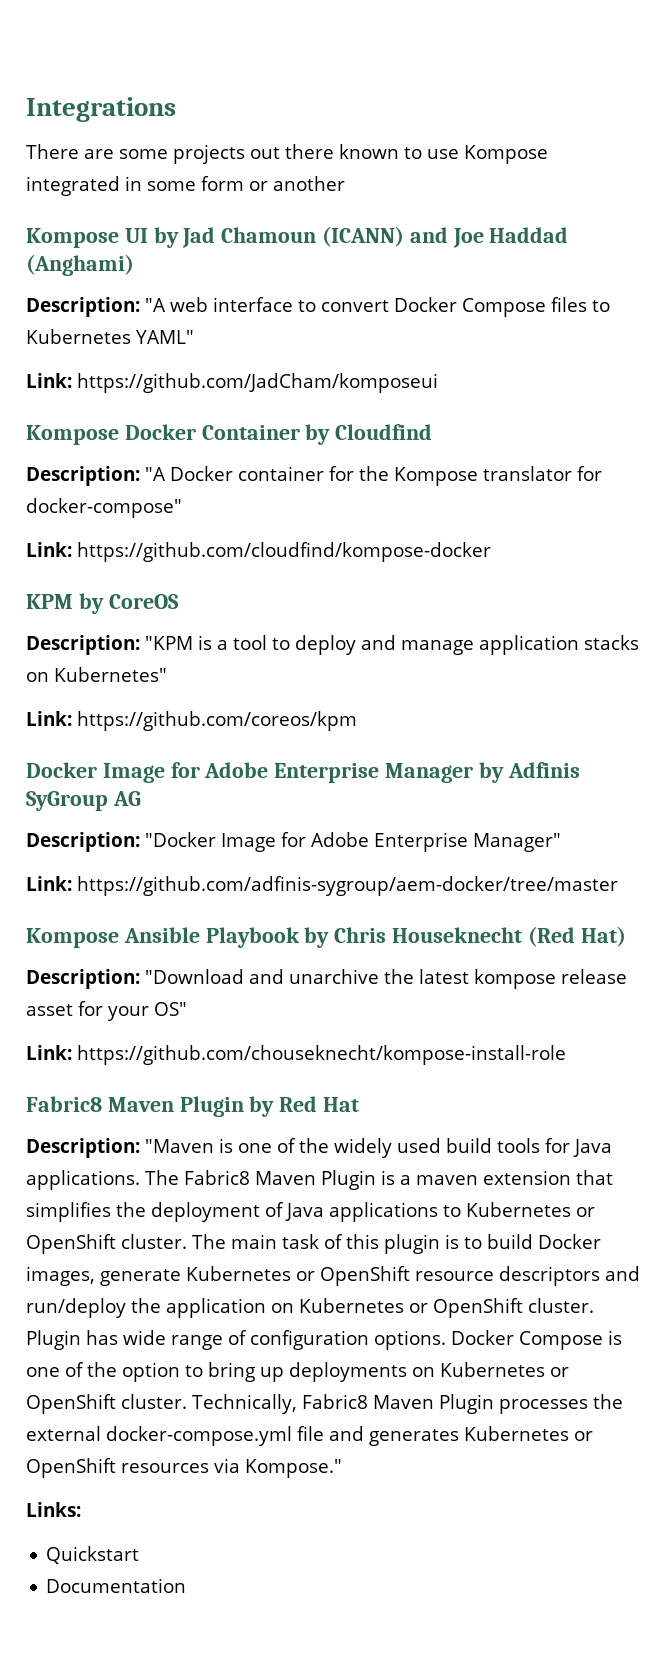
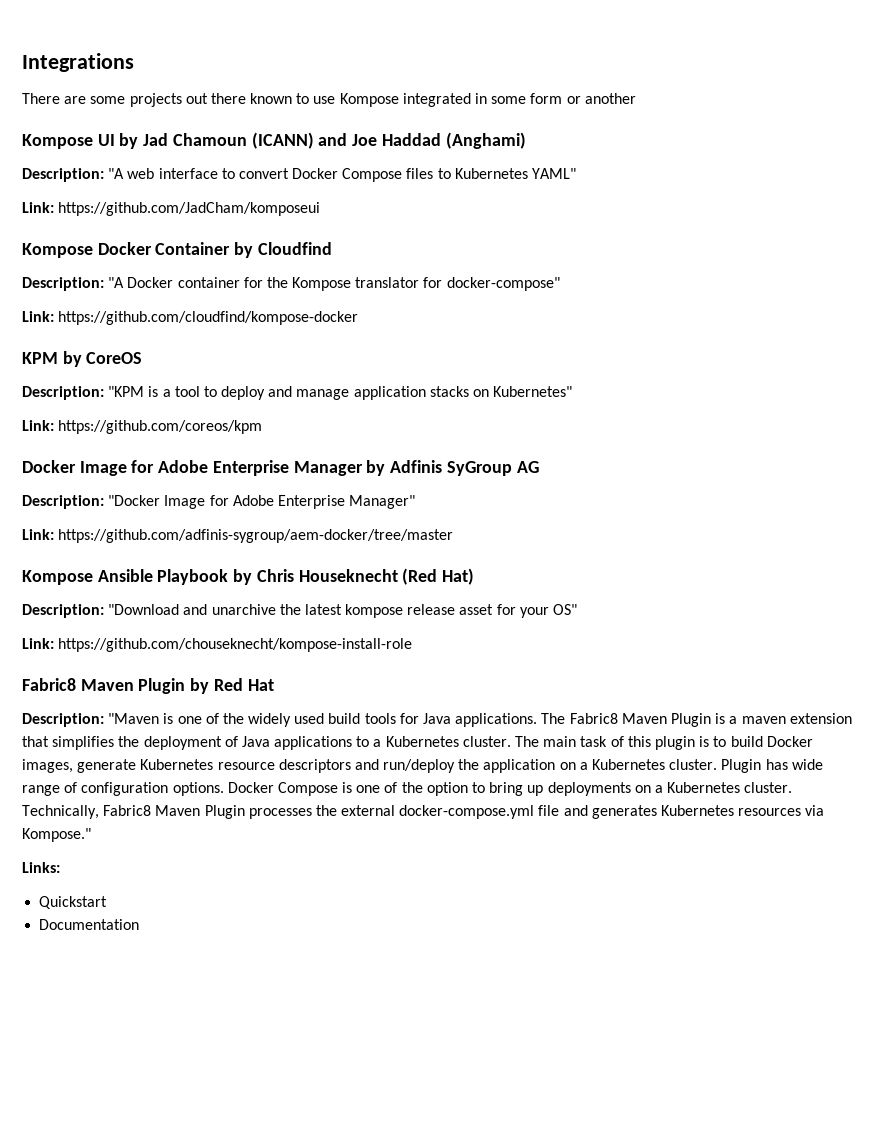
[466,1202,595,1217] [26,1234,116,1254] Kubernetes or OpenShift -> [373,736,459,747] a Kubernetes
[296,1266,410,1286] or OpenShift -> (214, 764) none
[299,1298,523,1318] Kubernetes or OpenShift -> [579,759,666,770] a Kubernetes
[440,1362,569,1377] [26,1394,116,1414] Kubernetes or OpenShift -> [654,782,741,793] a Kubernetes
[574,1431,593,1441] [26,1458,116,1478] or OpenShift -> (735, 810) none

